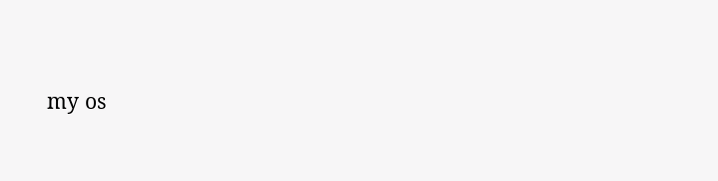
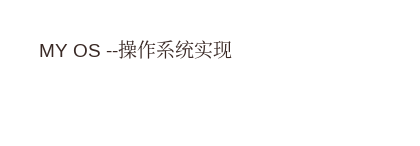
[46,96,106,114] my os -> [39,40,233,60] MY OS --操作系统实现

